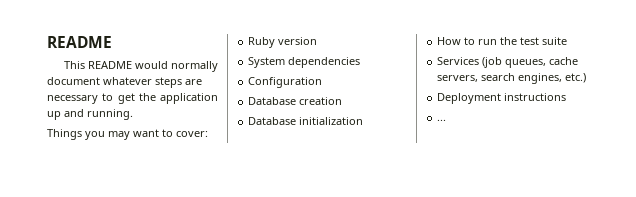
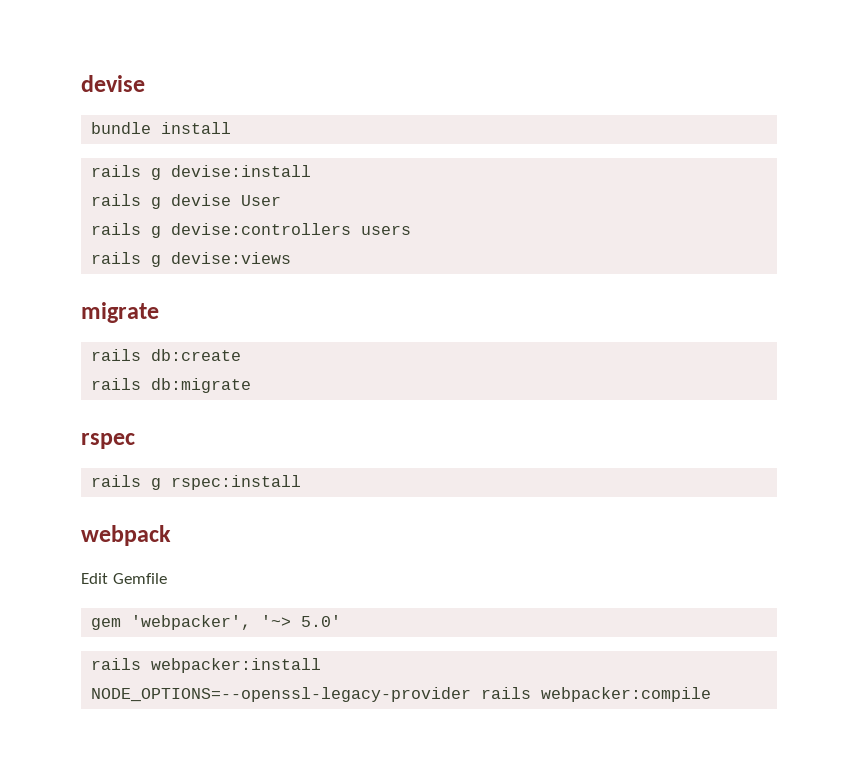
[47,36,112,48] [63,61,218,72] [47,77,202,88] [47,93,218,104] [47,109,133,120] [47,129,208,140] [248,37,318,48] [248,57,361,68] [248,77,323,88] [248,97,343,105] [248,117,364,125] [437,37,568,45] [437,57,579,68] [437,73,587,84] [437,93,567,104] [437,119,447,121] README // This README would normally document whatever steps are necessary to get the application up and running. // Things you may want to cover: // Ruby version // System dependencies // Configuration // Database creation // Database initialization // How to run the test suite // Services (job queues, cache servers, search engines, etc.) // Deployment instructions // ... -> [81,75,145,92] [91,122,232,134] [91,165,312,180] [91,194,282,209] [91,223,412,238] [91,252,292,267] [81,302,159,323] [91,349,242,361] [91,378,252,393] [81,433,135,449] [91,475,302,490] [81,525,171,546] [81,573,167,584] [91,615,342,630] [91,658,322,673] [91,687,712,702] devise // bundle install // rails g devise:install // rails g devise User // rails g devise:controllers users // rails g devise:views // migrate // rails db:create // rails db:migrate // rspec // rails g rspec:install // webpack // Edit Gemfile // gem 'webpacker', '~> 5.0' // rails webpacker:install // NODE_OPTIONS=--openssl-legacy-provider rails webpacker:compile

